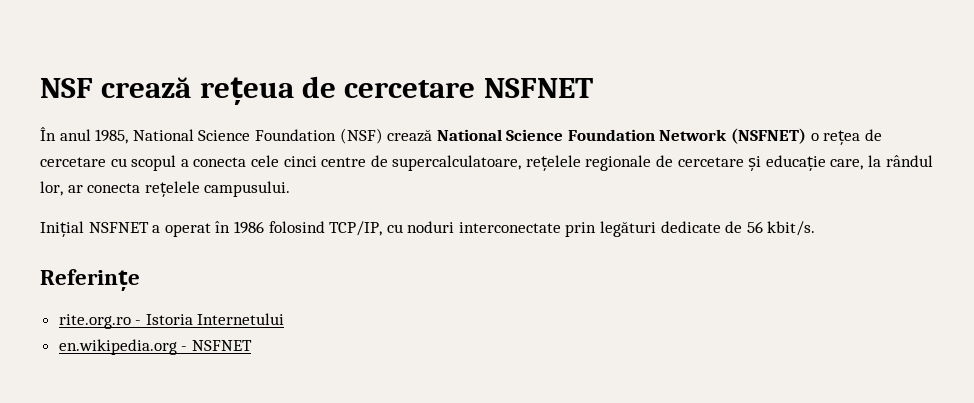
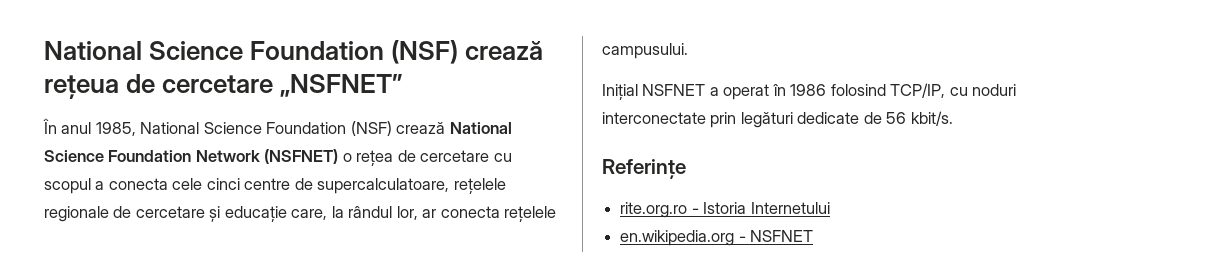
[40,78,93,98] NSF -> [44,40,459,64] National Science Foundation (NSF)
[483,78,593,98] NSFNET -> [280,74,403,97] „NSFNET”

